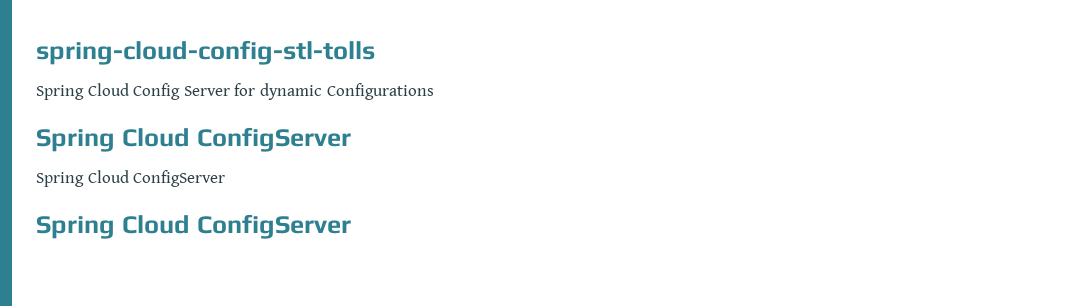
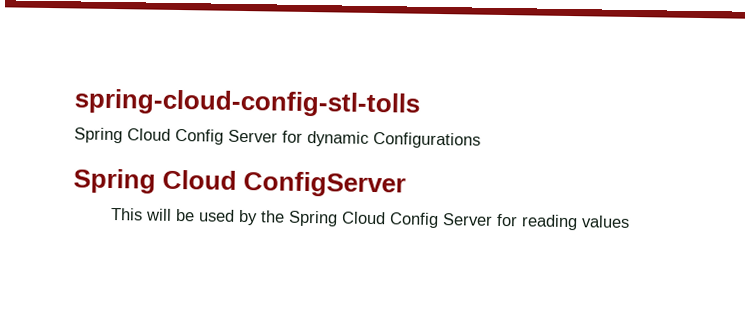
[36,170,226,187] [36,214,351,239] Spring Cloud ConfigServer // Spring Cloud ConfigServer -> [109,207,630,231] This will be used by the Spring Cloud Config Server for reading values

